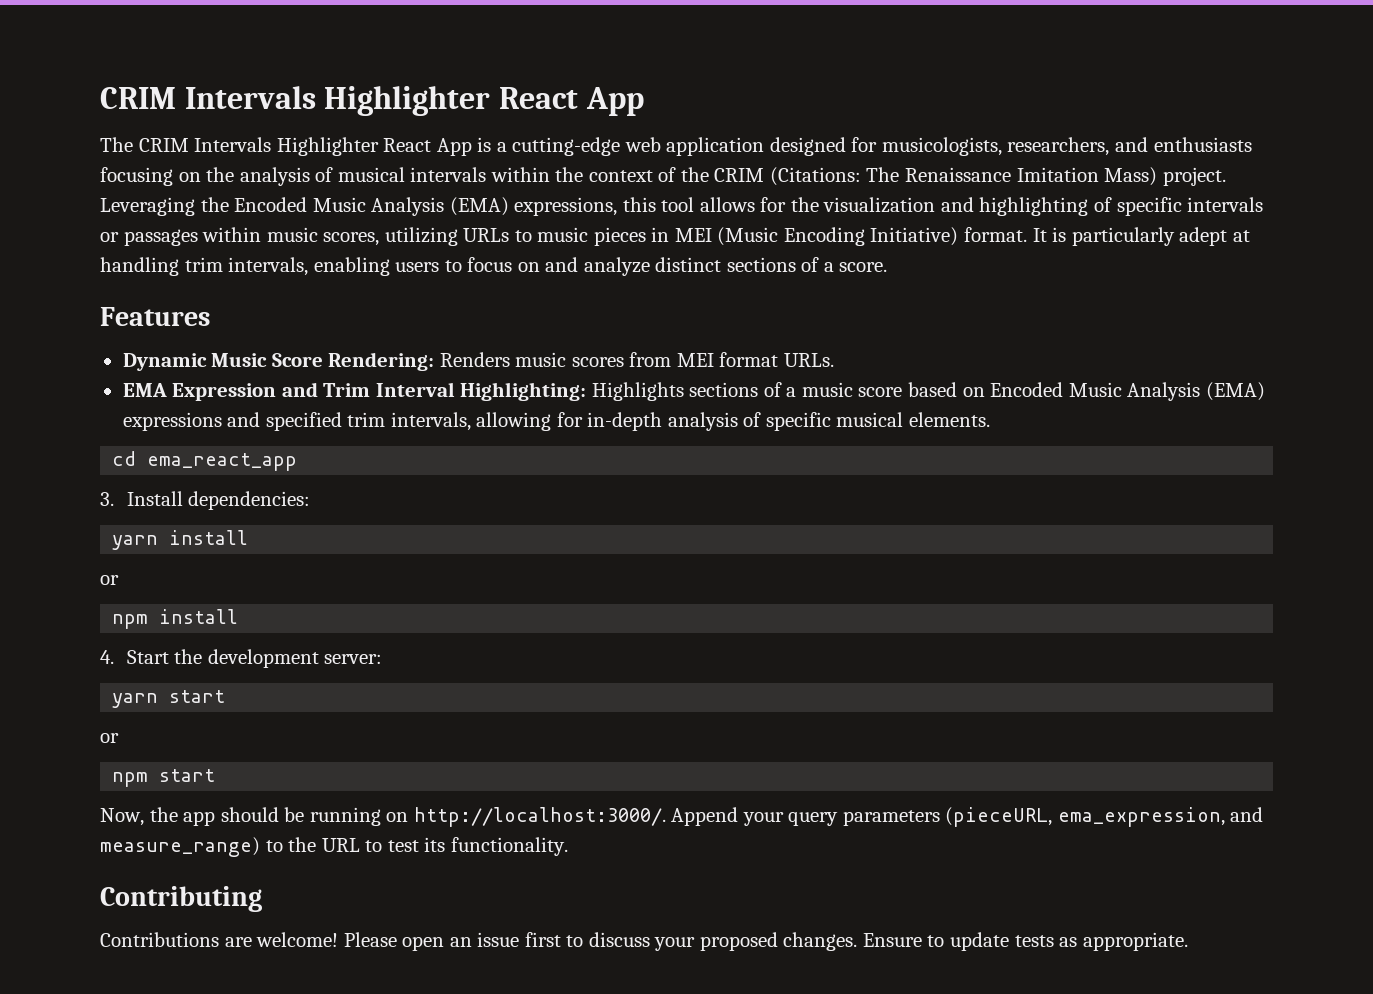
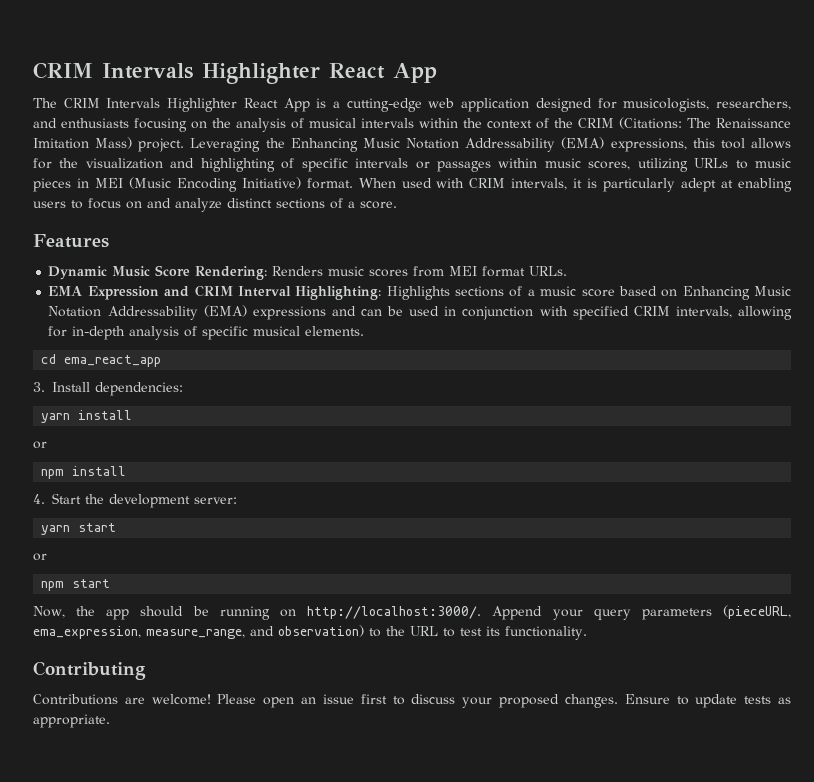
[234,197,445,216] Encoded Music Analysis -> [290,138,556,152] Enhancing Music Notation Addressability
[1032,228,1047,242] It -> [358,178,583,190] When used with CRIM intervals, it
[100,257,309,276] handling trim intervals, -> (734, 184) none
[323,383,371,397] Trim -> [194,285,233,297] CRIM
[990,382,1265,401] [122,412,386,431] Encoded Music Analysis (EMA) expressions and specified trim -> [682,286,791,300] [48,305,670,320] Enhancing Music Notation Addressability (EMA) expressions and can be used in conjunction with specified CRIM
[1230,807,1264,822] [100,837,260,857] and measure_range) -> [146,625,364,639] measure_range, and observation)

